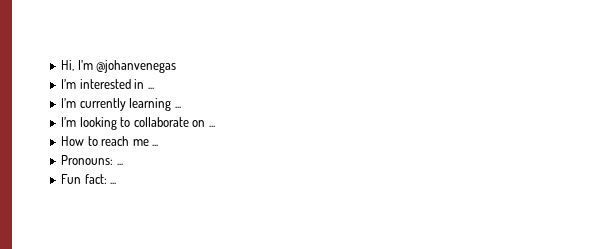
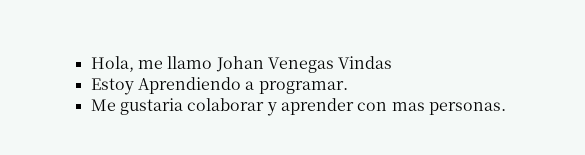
[61,60,177,73] [61,79,154,89] [61,98,181,111] [61,117,215,130] [61,136,159,146] [61,155,123,165] [61,174,117,184] Hi, I’m @johanvenegas // I’m interested in ... // I’m currently learning ... // I’m looking to collaborate on ... // How to reach me ... // Pronouns: ... // Fun fact: ... -> [90,56,393,73] [90,77,348,95] [90,98,506,116] Hola, me llamo Johan Venegas Vindas // Estoy Aprendiendo a programar. // Me gustaria colaborar y aprender con mas personas.

